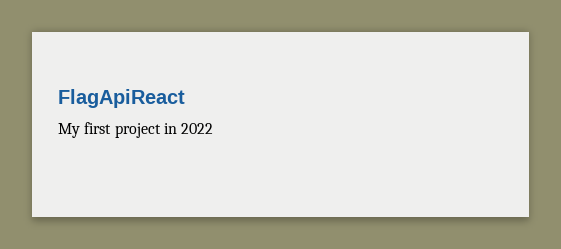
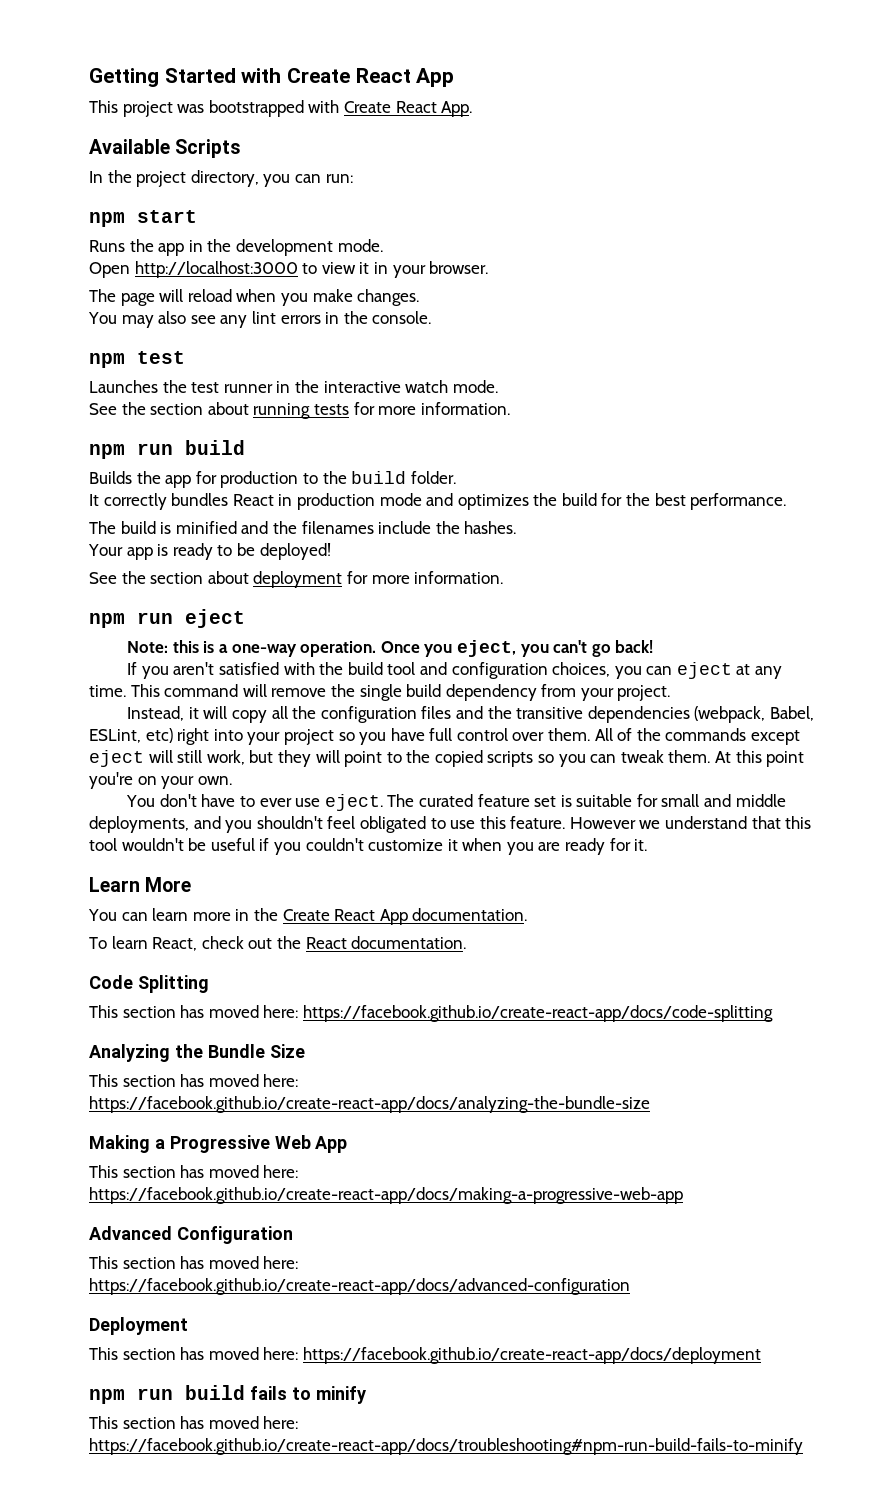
[58,89,185,108] [58,122,214,138] FlagApiReact // My first project in 2022 -> [89,68,455,87] [89,100,473,117] [89,139,242,158] [89,170,353,187] [89,210,197,227] [89,239,383,256] [89,261,489,278] [89,289,420,306] [88,311,432,328] [89,351,185,368] [89,380,498,393] [89,402,510,419] [89,440,245,459] [89,471,456,488] [89,493,787,510] [89,521,517,534] [88,543,331,560] [89,571,504,588] [89,609,245,628] [127,640,654,657] [127,662,783,679] [89,684,671,701] [127,706,814,723] [89,728,801,745] [89,750,805,767] [89,772,232,789] [126,794,786,811] [89,816,812,833] [89,838,648,855] [89,877,192,892] [88,908,528,925] [89,936,467,951] [89,975,209,993] [89,1005,773,1022] [89,1044,305,1062] [89,1074,299,1087] [89,1096,650,1113] [89,1135,348,1153] [89,1165,299,1178] [89,1187,683,1204] [89,1226,293,1244] [89,1256,299,1269] [89,1278,630,1295] [89,1317,188,1335] [89,1347,761,1364] [89,1385,366,1404] [89,1416,299,1429] [89,1438,803,1455] Getting Started with Create React App // This project was bootstrapped with Create React App. // Available Scripts // In the project directory, you can run: // npm start // Runs the app in the development mode. // Open http://localhost:3000 to view it in your browser. // The page will reload when you make changes. // You may also see any lint errors in the console. // npm test // Launches the test runner in the interactive watch mode. // See the section about running tests for more information. // npm run build // Builds the app for production to the build folder. // It correctly bundles React in production mode and optimizes the build for the best performance. // The build is minified and the filenames include the hashes. // Your app is ready to be deployed! // See the section about deployment for more information. // npm run eject // Note: this is a one-way operation. Once you eject, you can't go back! // If you aren't satisfied with the build tool and configuration choices, you can eject at any time. This command will remove the single build dependency from your project. // Instead, it will copy all the configuration files and the transitive dependencies (webpack, Babel, ESLint, etc) right into your project so you have full control over them. All of the commands except eject will still work, but they will point to the copied scripts so you can tweak them. At this point you're on your own. // You don't have to ever use eject. The curated feature set is suitable for small and middle deployments, and you shouldn't feel obligated to use this feature. However we understand that this tool wouldn't be useful if you couldn't customize it when you are ready for it. // Learn More // You can learn more in the Create React App documentation. // To learn React, check out the React documentation. // Code Splitting // This section has moved here: https://facebook.github.io/create-react-app/docs/code-splitting // Analyzing the Bundle Size // This section has moved here: https://facebook.github.io/create-react-app/docs/analyzing-the-bundle-size // Making a Progressive Web App // This section has moved here: https://facebook.github.io/create-react-app/docs/making-a-progressive-web-app // Advanced Configuration // This section has moved here: https://facebook.github.io/create-react-app/docs/advanced-configuration // Deployment // This section has moved here: https://facebook.github.io/create-react-app/docs/deployment // npm run build fails to minify // This section has moved here: https://facebook.github.io/create-react-app/docs/troubleshooting#npm-run-build-fails-to-minify

